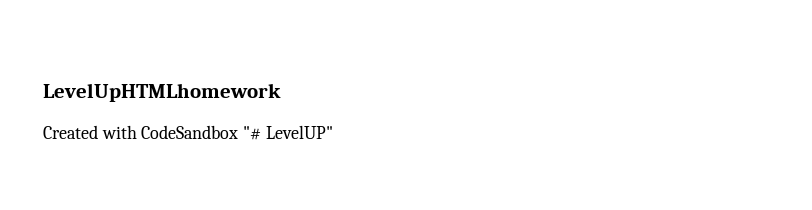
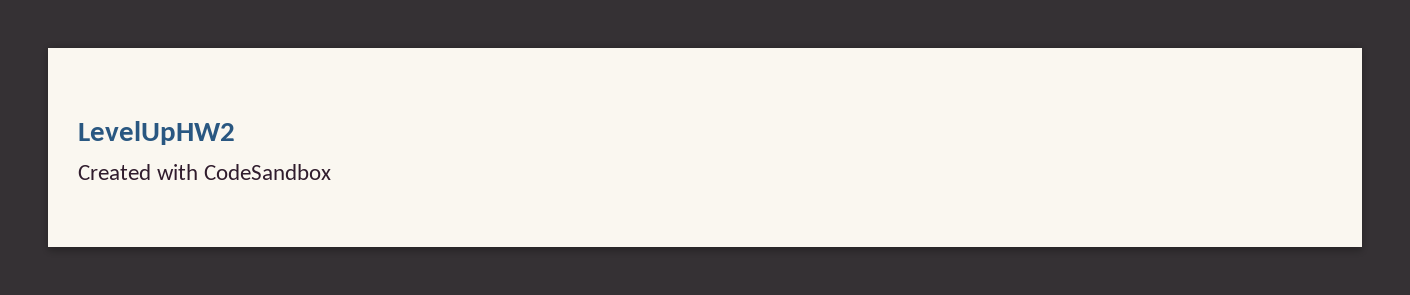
[43,83,281,102] LevelUpHTMLhomework -> [78,121,235,145] LevelUpHW2
[243,125,333,140] "# LevelUP" -> (332, 172) none

